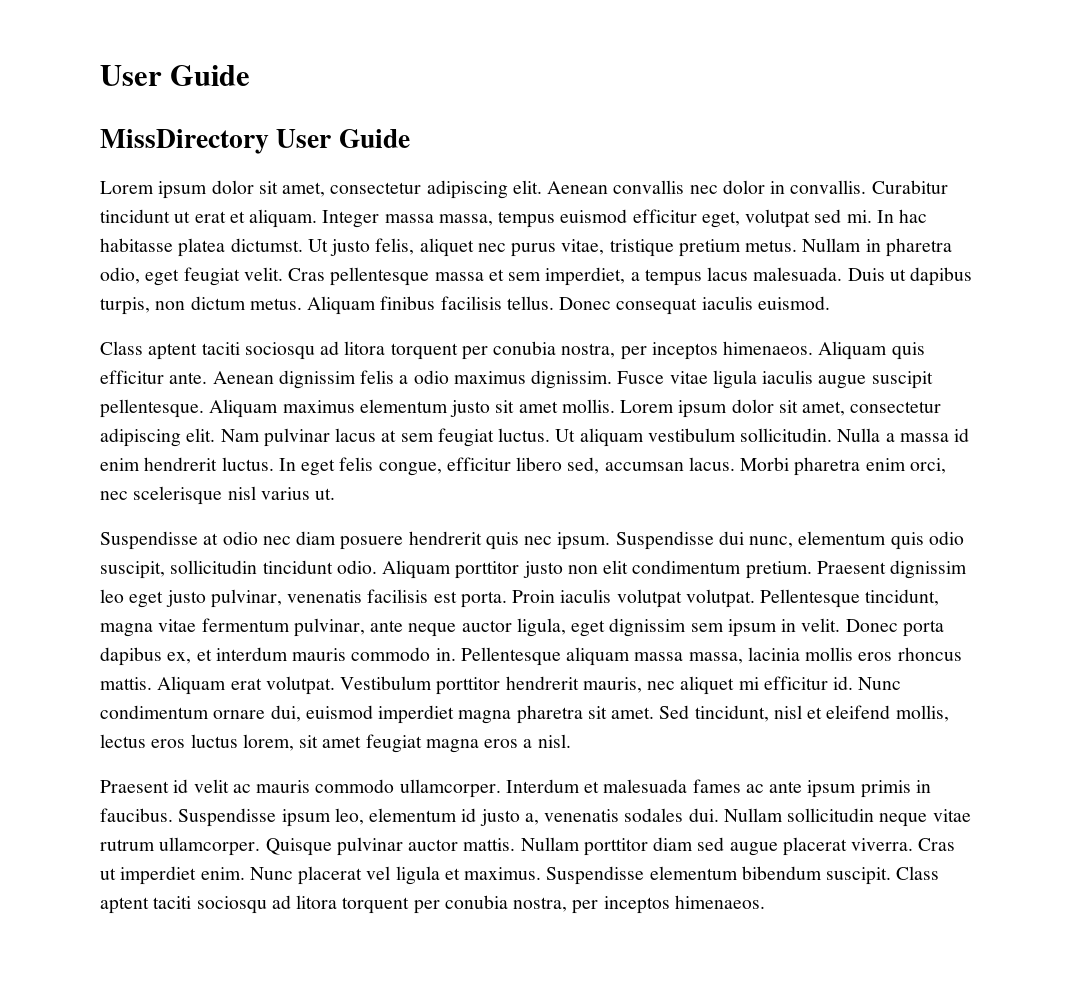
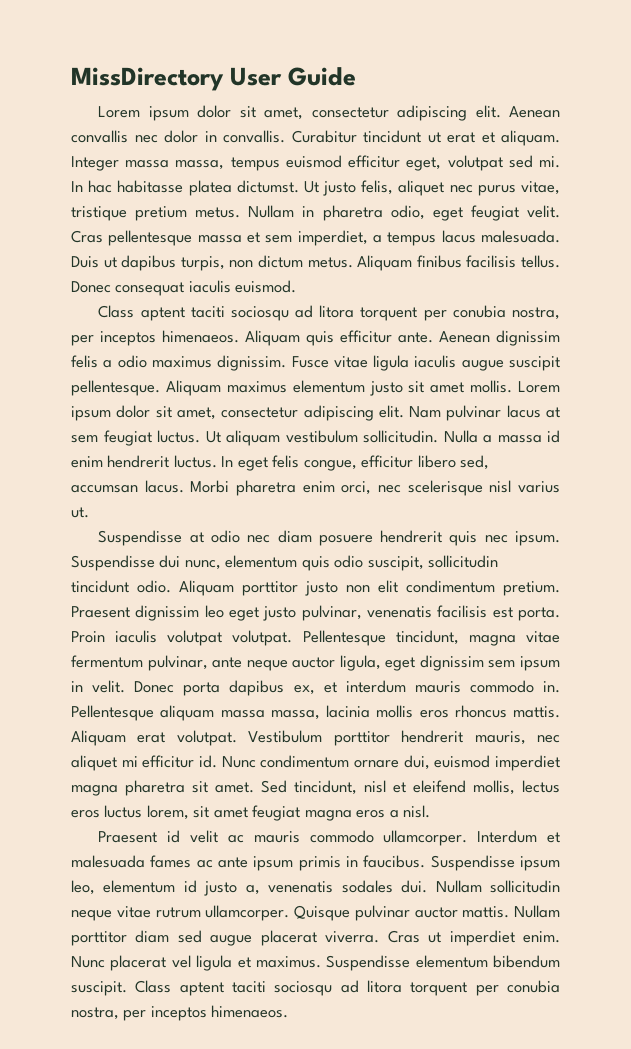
[100,65,251,86] User Guide // -> (71, 79) none

